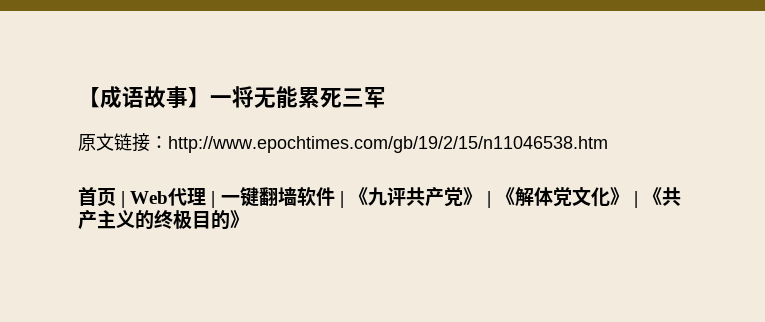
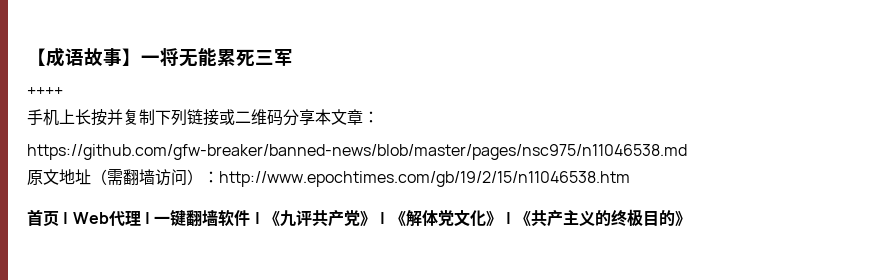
[78,133,150,152] 原文链接 -> [27,87,63,96] [27,109,379,126] [27,144,687,160] [27,169,203,186] ++++ // 手机上长按并复制下列链接或二维码分享本文章： // https://github.com/gfw-breaker/banned-news/blob/master/pages/nsc975/n11046538.md // 原文地址（需翻墙访问）

